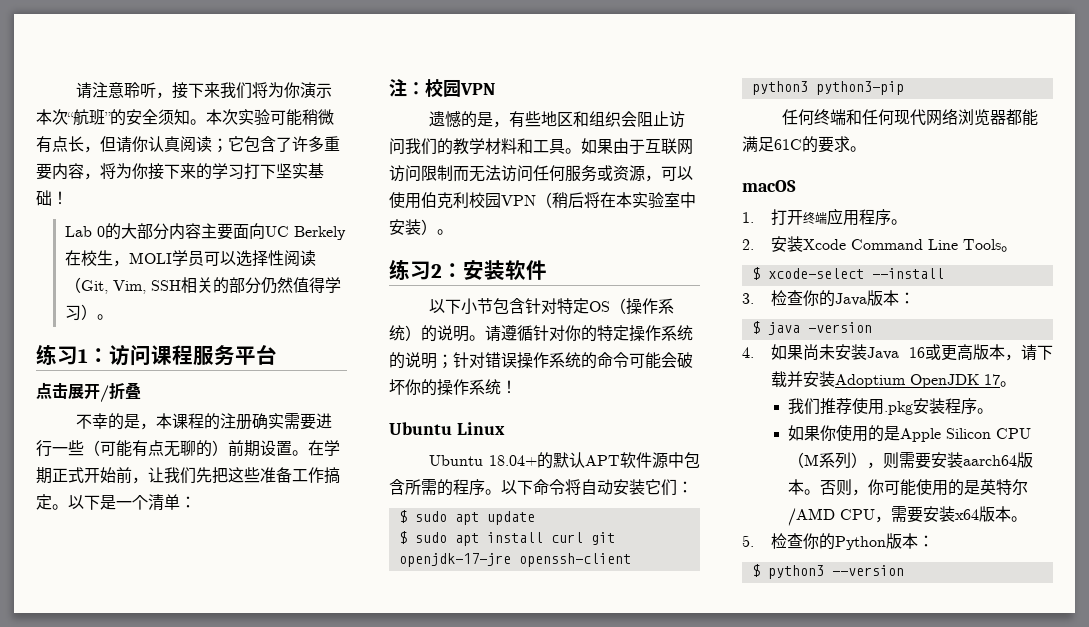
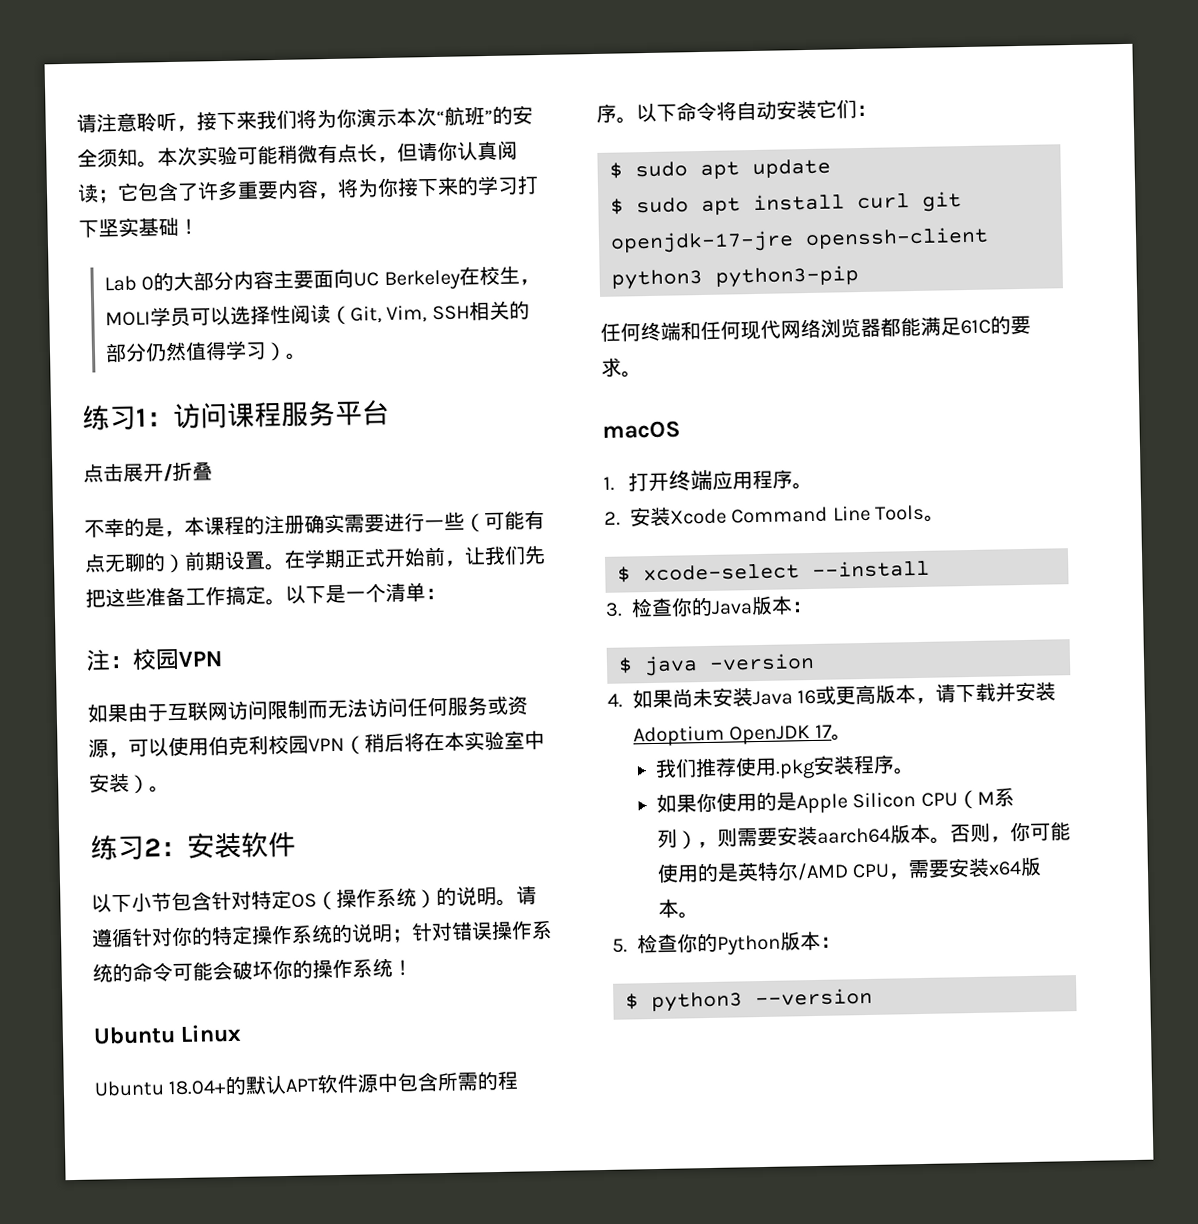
[293,226,346,240] Berkely -> [383,269,460,290] Berkeley
[428,111,685,128] [389,138,581,155] 遗憾的是，有些地区和组织会阻止访问我们的教学材料和工具。 -> (222, 659) none

